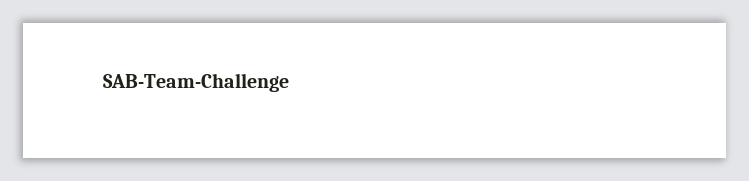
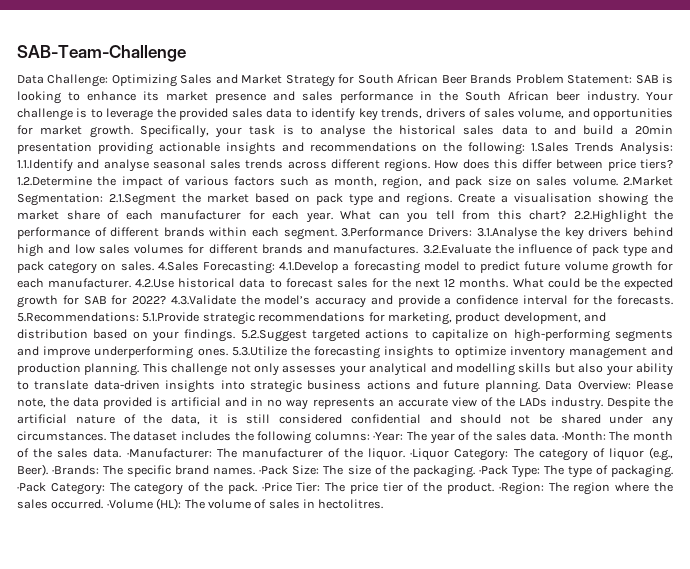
(289, 82) none -> [17,74,673,87] [17,91,673,104] [17,108,674,121] [17,125,673,138] [17,142,674,155] [17,159,673,172] [17,176,673,189] [17,193,674,206] [17,210,673,223] [17,227,674,240] [17,244,673,257] [17,261,673,274] [17,278,674,290] [17,295,673,308] [17,312,606,325] [17,329,673,342] [17,346,673,359] [17,363,673,376] [17,380,673,393] [17,397,673,410] [17,414,673,427] [17,431,673,444] [17,447,673,461] [17,464,673,478] [17,482,673,495] [17,498,384,510] // Data Challenge: Optimizing Sales and Market Strategy for South African Beer Brands Problem Statement: SAB is looking to enhance its market presence and sales performance in the South African beer industry. Your challenge is to leverage the provided sales data to identify key trends, drivers of sales volume, and opportunities for market growth. Specifically, your task is to analyse the historical sales data to and build a 20min presentation providing actionable insights and recommendations on the following: 1.Sales Trends Analysis: 1.1.Identify and analyse seasonal sales trends across different regions. How does this differ between price tiers? 1.2.Determine the impact of various factors such as month, region, and pack size on sales volume. 2.Market Segmentation: 2.1.Segment the market based on pack type and regions. Create a visualisation showing the market share of each manufacturer for each year. What can you tell from this chart? 2.2.Highlight the performance of different brands within each segment. 3.Performance Drivers: 3.1.Analyse the key drivers behind high and low sales volumes for different brands and manufactures. 3.2.Evaluate the influence of pack type and pack category on sales. 4.Sales Forecasting: 4.1.Develop a forecasting model to predict future volume growth for each manufacturer. 4.2.Use historical data to forecast sales for the next 12 months. What could be the expected growth for SAB for 2022? 4.3.Validate the model’s accuracy and provide a confidence interval for the forecasts. 5.Recommendations: 5.1.Provide strategic recommendations for marketing, product development, and distribution based on your findings. 5.2.Suggest targeted actions to capitalize on high-performing segments and improve underperforming ones. 5.3.Utilize the forecasting insights to optimize inventory management and production planning. This challenge not only assesses your analytical and modelling skills but also your ability to translate data-driven insights into strategic business actions and future planning. Data Overview: Please note, the data provided is artificial and in no way represents an accurate view of the LADs industry. Despite the artificial nature of the data, it is still considered confidential and should not be shared under any circumstances. The dataset includes the following columns: ·Year: The year of the sales data. ·Month: The month of the sales data. ·Manufacturer: The manufacturer of the liquor. ·Liquor Category: The category of liquor (e.g., Beer). ·Brands: The specific brand names. ·Pack Size: The size of the packaging. ·Pack Type: The type of packaging. ·Pack Category: The category of the pack. ·Price Tier: The price tier of the product. ·Region: The region where the sales occurred. ·Volume (HL): The volume of sales in hectolitres.

